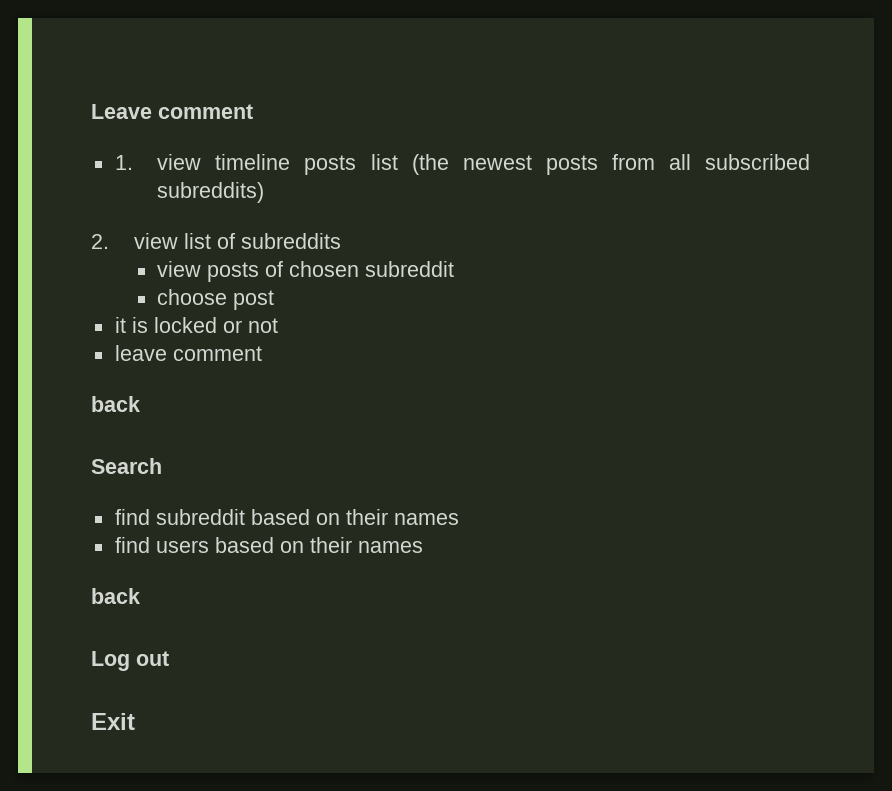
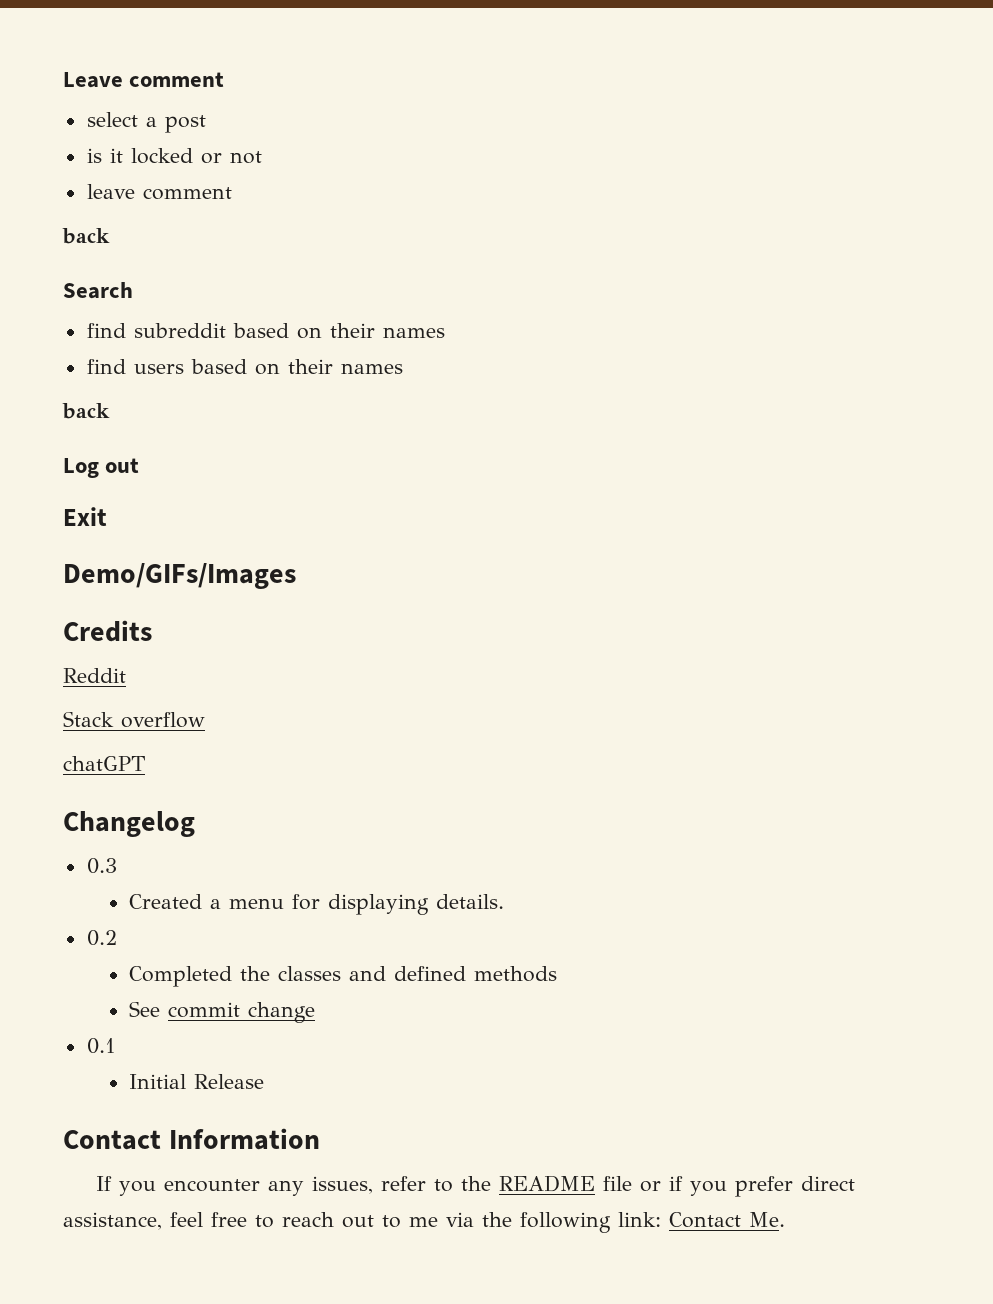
[114,154,811,175] [157,182,265,203] [91,233,341,249] [157,261,455,282] [157,289,228,305] 1. view timeline posts list (the newest posts from all subscribed subreddits) // 2. view list of subreddits // view posts of chosen subreddit // choose -> [86,112,157,127] select a
[114,317,148,333] it is -> [86,148,123,163] is it
(135, 721) none -> [63,563,296,589] [63,620,152,642] [63,668,126,683] [63,711,205,728] [63,756,145,771] [63,811,195,837] [86,858,117,874] [129,894,505,915] [86,930,117,946] [129,966,558,987] [129,1001,316,1023] [86,1038,115,1054] [129,1074,265,1089] [63,1128,320,1150] [95,1175,855,1197] [63,1212,785,1233] // Demo/GIFs/Images // Credits // Reddit // Stack overflow // chatGPT // Changelog // 0.3 // Created a menu for displaying details. // 0.2 // Completed the classes and defined methods // See commit change // 0.1 // Initial Release // Contact Information // If you encounter any issues, refer to the README file or if you prefer direct assistance, feel free to reach out to me via the following link: Contact Me.

